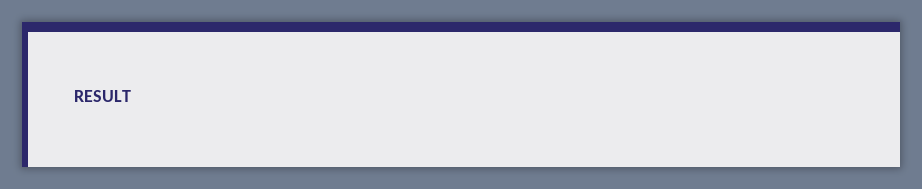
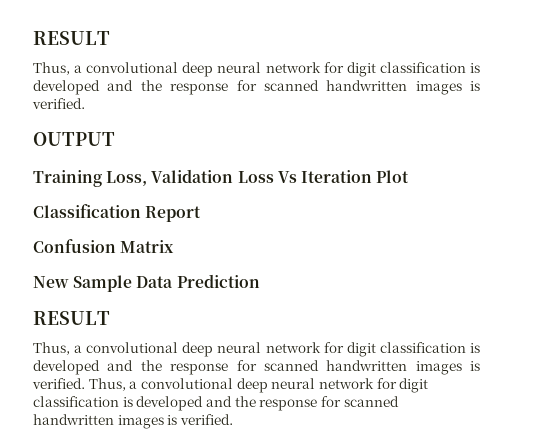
[74,90,131,102] RESULT -> [33,31,110,45] [33,62,480,77] [33,80,480,95] [32,98,85,109] [33,132,115,146] [33,169,410,187] [33,204,202,222] [33,239,175,253] [33,274,260,292] [33,311,110,325] [33,342,480,357] [33,360,480,375] [32,378,429,393] [33,396,399,411] [33,414,233,429] RESULT // Thus, a convolutional deep neural network for digit classification is developed and the response for scanned handwritten images is verified. // OUTPUT // Training Loss, Validation Loss Vs Iteration Plot // Classification Report // Confusion Matrix // New Sample Data Prediction // RESULT // Thus, a convolutional deep neural network for digit classification is developed and the response for scanned handwritten images is verified. Thus, a convolutional deep neural network for digit classification is developed and the response for scanned handwritten images is verified.

